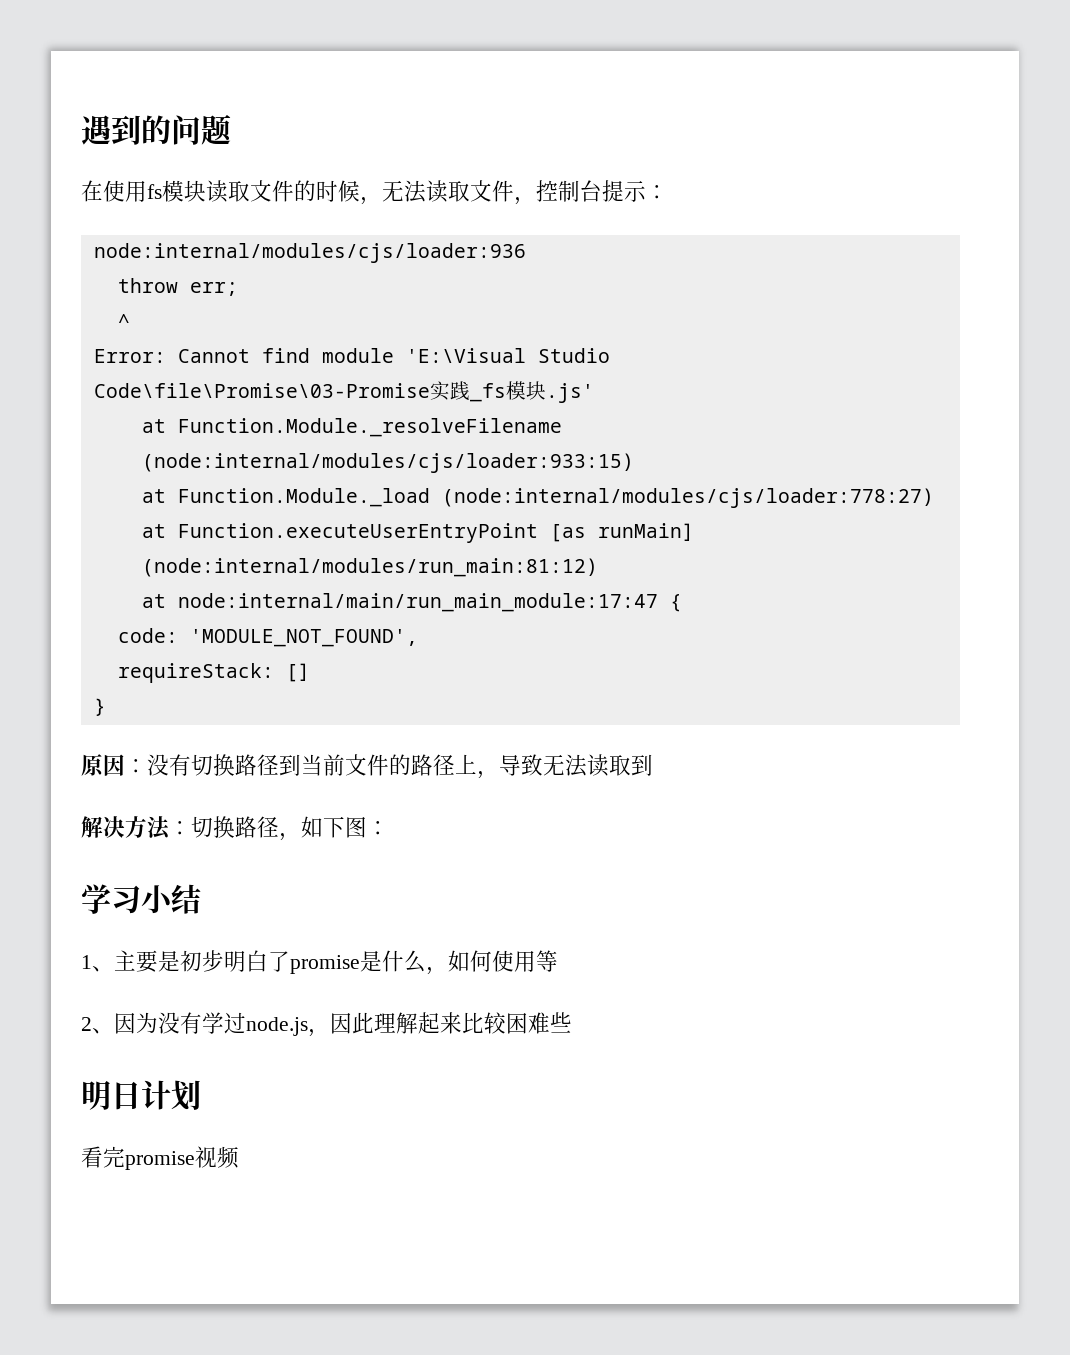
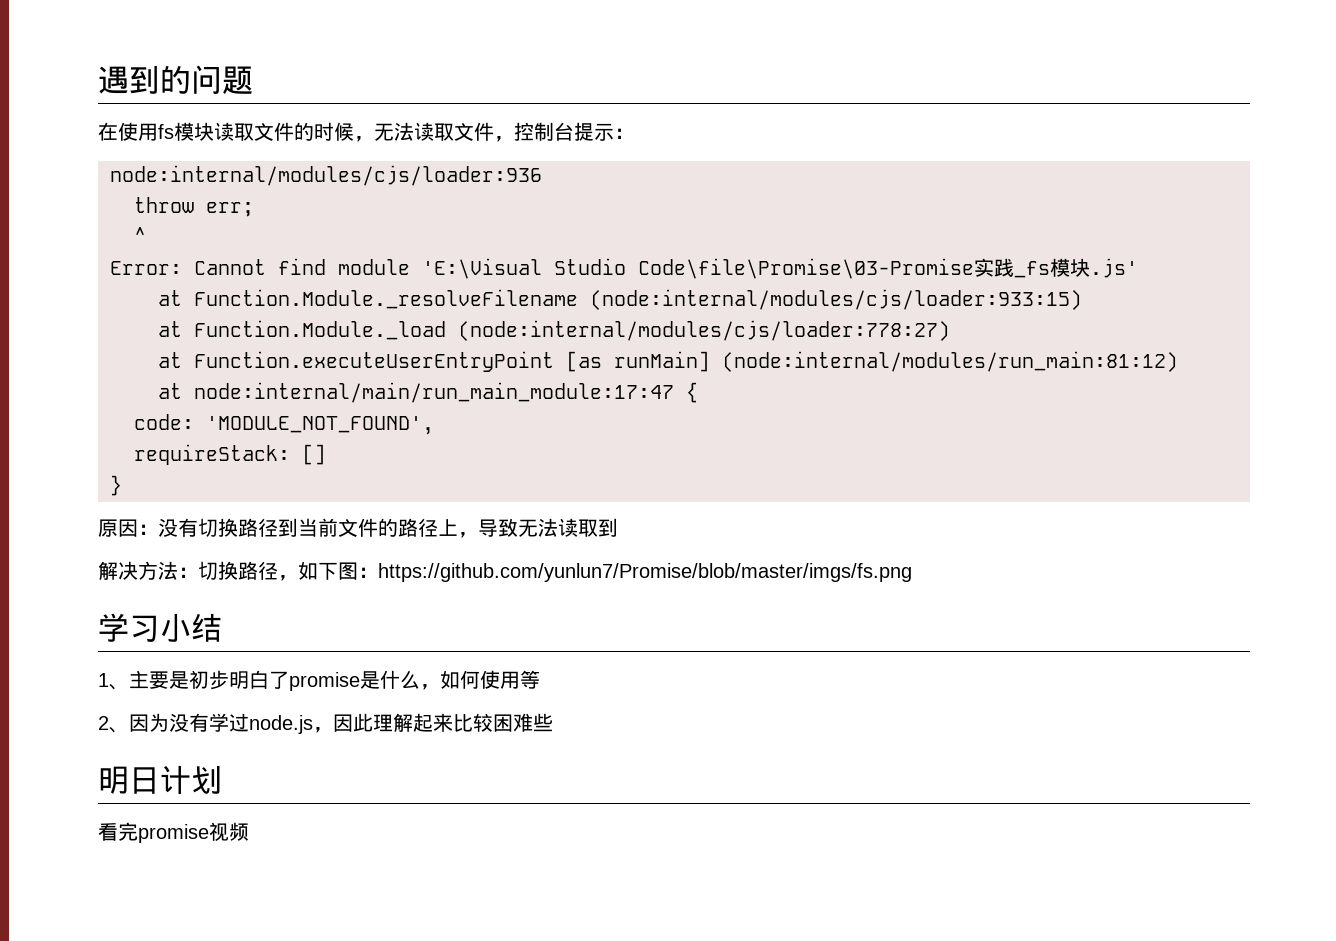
(389, 828) none -> [378,563,912,582] https://github.com/yunlun7/Promise/blob/master/imgs/fs.png

